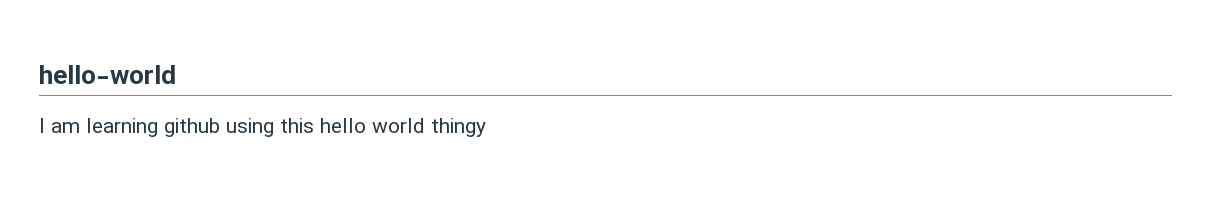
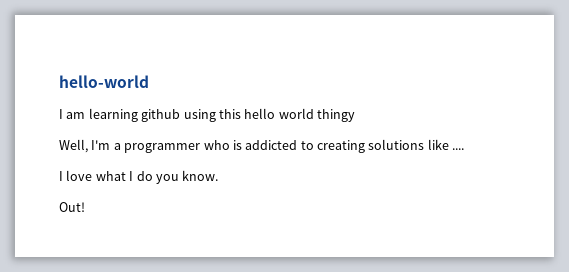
(486, 127) none -> [59,139,465,153] [59,170,219,184] [59,202,85,212] // Well, I'm a programmer who is addicted to creating solutions like .... // I love what I do you know. // Out!

